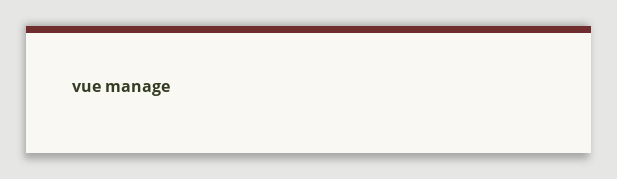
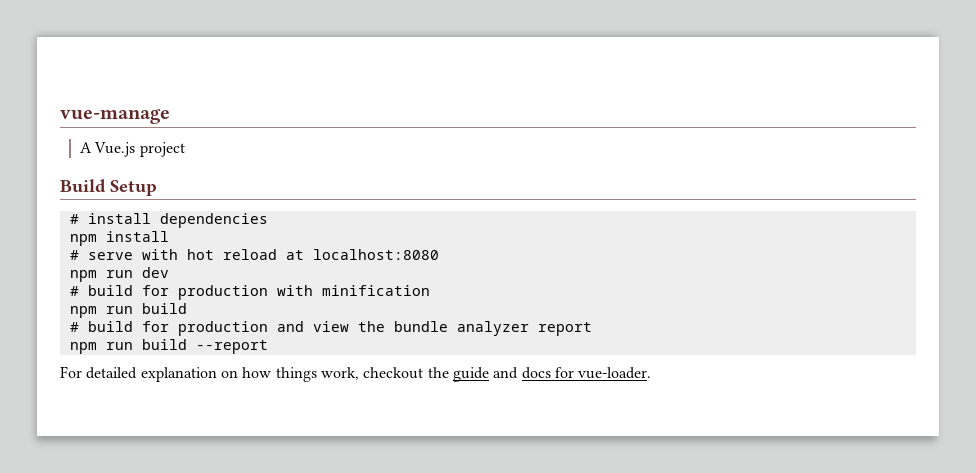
[72,83,171,96] vue manage -> [60,109,170,124] [80,142,185,157] [60,179,157,196] [69,213,268,228] [69,231,169,246] [69,249,439,260] [69,267,169,282] [69,285,430,300] [69,303,187,318] [69,321,592,336] [69,339,268,354] [60,366,652,382] vue-manage // A Vue.js project // Build Setup // # install dependencies // npm install // # serve with hot reload at localhost:8080 // npm run dev // # build for production with minification // npm run build // # build for production and view the bundle analyzer report // npm run build --report // For detailed explanation on how things work, checkout the guide and docs for vue-loader.

